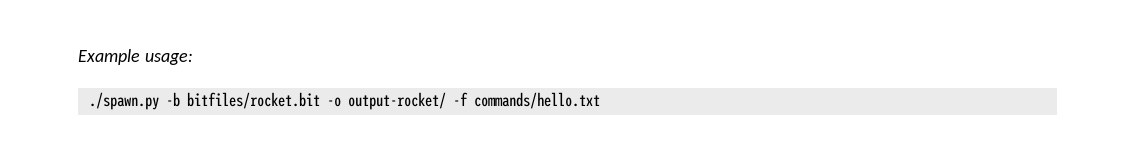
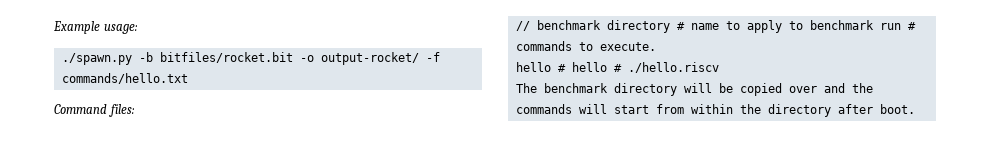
(600, 100) none -> [54,104,135,117] [515,20,916,33] [515,41,656,51] [515,62,719,73] [515,83,873,96] [515,104,915,117] // Command files: // // benchmark directory # name to apply to benchmark run # commands to execute. // hello # hello # ./hello.riscv // The benchmark directory will be copied over and the commands will start from within the directory after boot.

